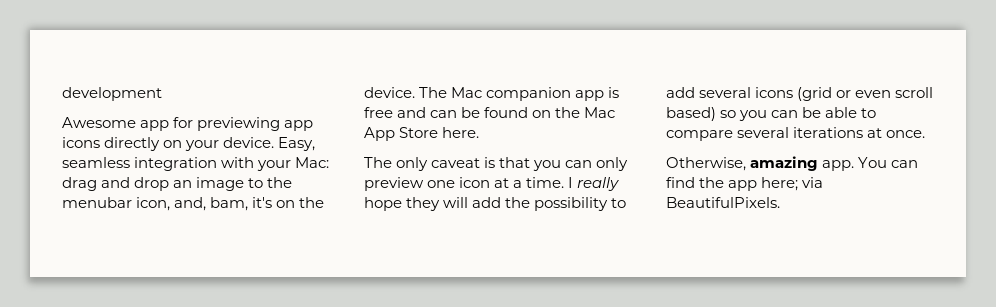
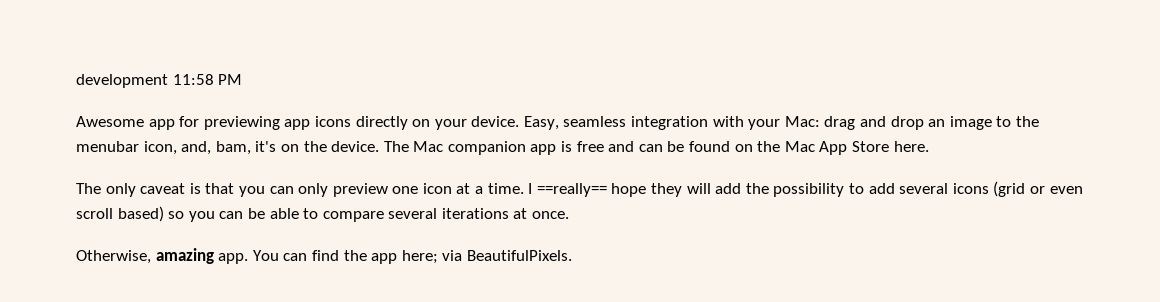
(162, 94) none -> [172,74,243,85] 11:58 PM
[577,177,620,191] really -> [536,183,607,197] ==really==

